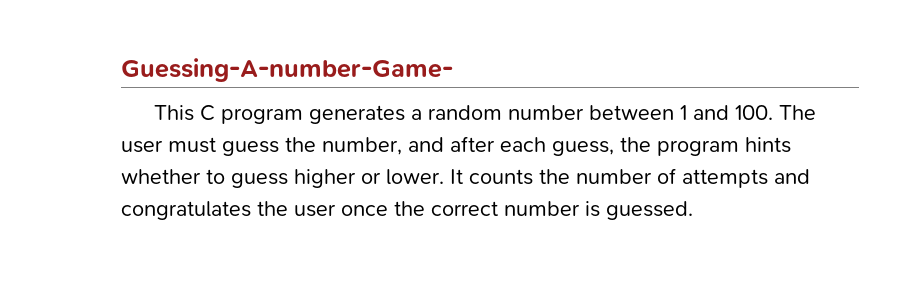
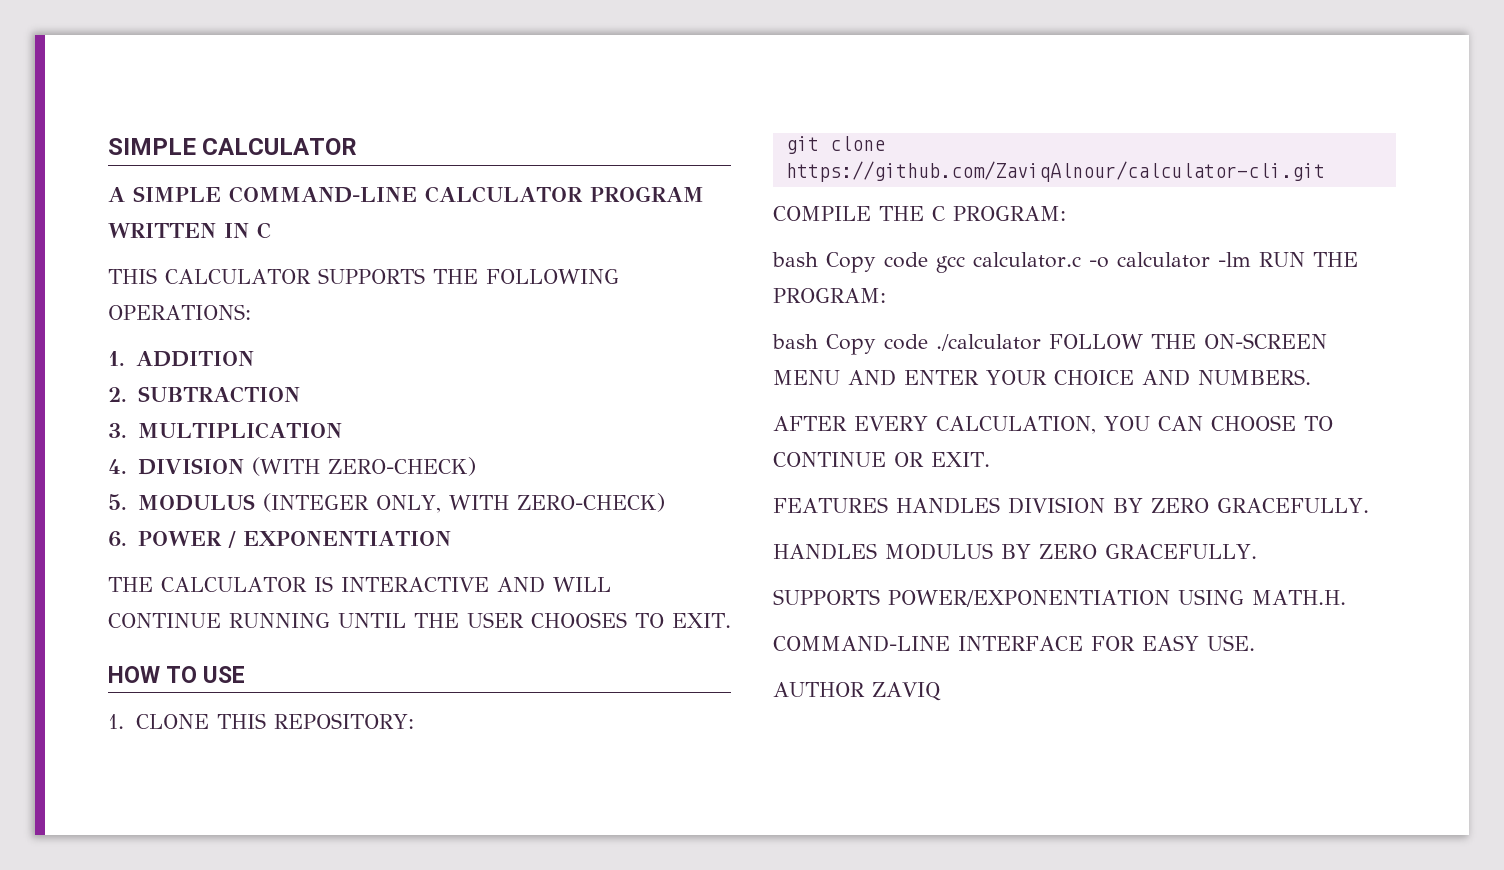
[121,58,453,82] [153,105,816,124] [121,136,791,156] [121,168,810,188] [121,201,693,220] Guessing-A-number-Game- // This C program generates a random number between 1 and 100. The user must guess the number, and after each guess, the program hints whether to guess higher or lower. It counts the number of attempts and congratulates the user once the correct number is guessed. -> [108,138,358,155] [108,186,704,203] [108,222,271,239] [108,268,619,284] [108,304,251,320] [108,351,255,367] [108,386,300,403] [108,422,342,439] [108,457,476,476] [108,493,665,513] [108,531,451,548] [108,576,611,593] [108,612,731,628] [108,666,246,683] [108,713,415,729] [785,136,885,154] [785,161,1325,182] [773,206,1066,221] [772,252,1358,273] [773,288,886,303] [772,333,1327,355] [773,369,1311,386] [773,415,1333,434] [773,452,990,467] [773,497,1369,514] [773,543,1257,560] [773,589,1346,607] [773,635,1255,652] [773,682,941,701] SIMPLE CALCULATOR // A SIMPLE COMMAND-LINE CALCULATOR PROGRAM WRITTEN IN C // THIS CALCULATOR SUPPORTS THE FOLLOWING OPERATIONS: // 1. ADDITION // 2. SUBTRACTION // 3. MULTIPLICATION // 4. DIVISION (WITH ZERO-CHECK) // 5. MODULUS (INTEGER ONLY, WITH ZERO-CHECK) // 6. POWER / EXPONENTIATION // THE CALCULATOR IS INTERACTIVE AND WILL CONTINUE RUNNING UNTIL THE USER CHOOSES TO EXIT. // HOW TO USE // 1. CLONE THIS REPOSITORY: // git clone https://github.com/ZaviqAlnour/calculator-cli.git // COMPILE THE C PROGRAM: // bash Copy code gcc calculator.c -o calculator -lm RUN THE PROGRAM: // bash Copy code ./calculator FOLLOW THE ON-SCREEN MENU AND ENTER YOUR CHOICE AND NUMBERS. // AFTER EVERY CALCULATION, YOU CAN CHOOSE TO CONTINUE OR EXIT. // FEATURES HANDLES DIVISION BY ZERO GRACEFULLY. // HANDLES MODULUS BY ZERO GRACEFULLY. // SUPPORTS POWER/EXPONENTIATION USING MATH.H. // COMMAND-LINE INTERFACE FOR EASY USE. // AUTHOR ZAVIQ

